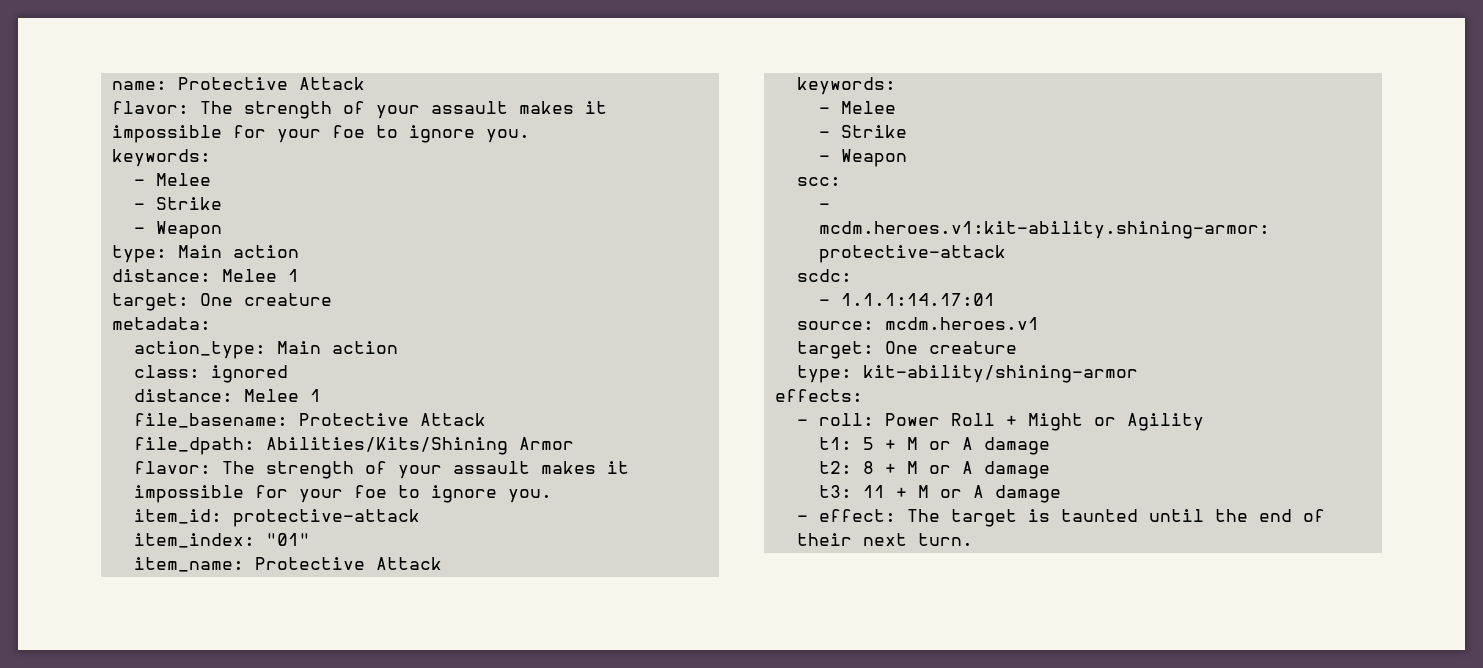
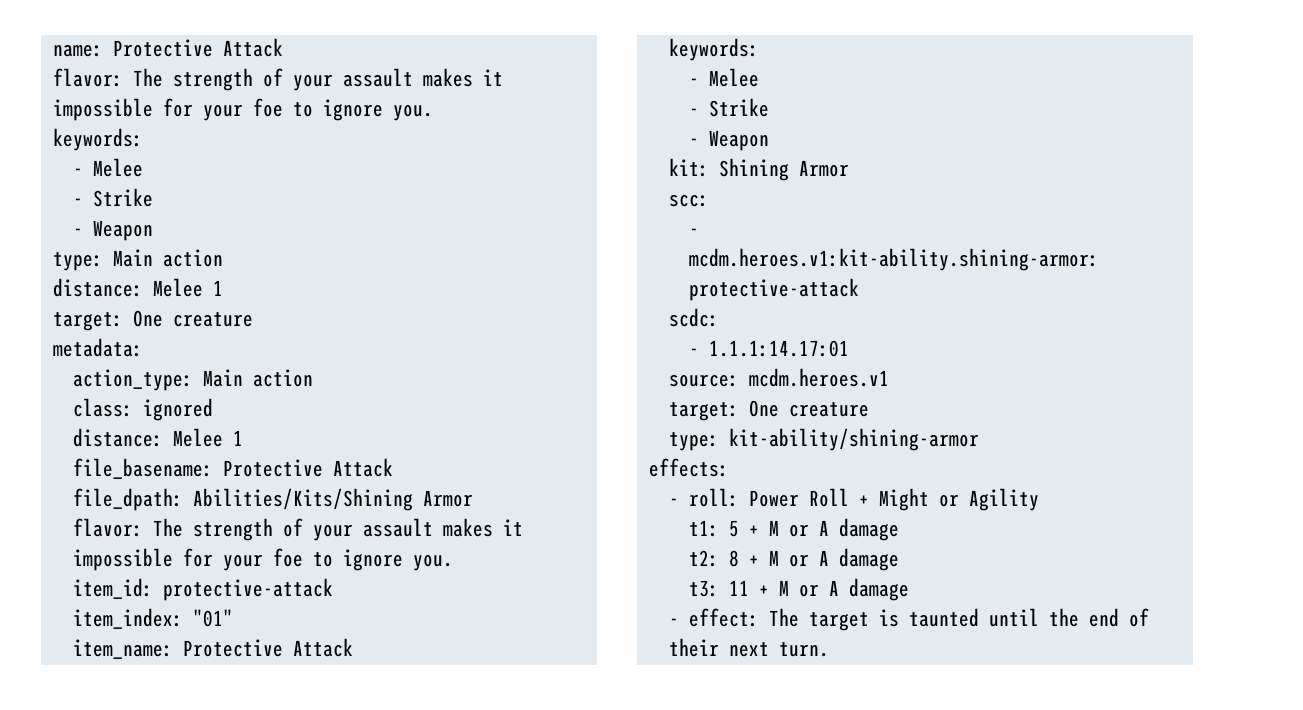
(908, 158) none -> [669,158,850,181] // kit: Shining Armor

